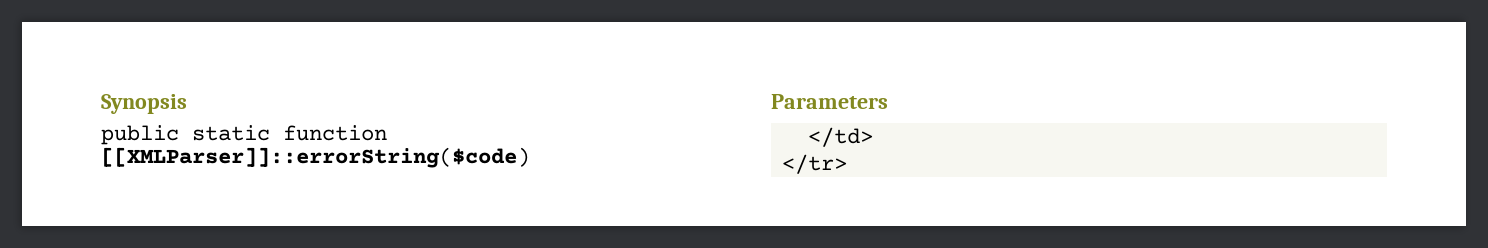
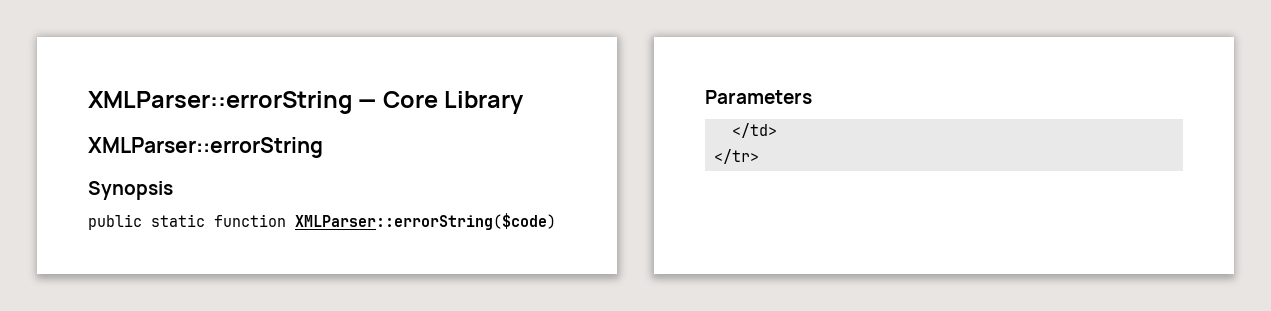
(101, 104) none -> [88,91,525,114] [88,137,323,158] XMLParser::errorString — Core Library // XMLParser::errorString //
[101,147,530,168] [[XMLParser]]::errorString($code) -> [295,213,556,230] XMLParser::errorString($code)

